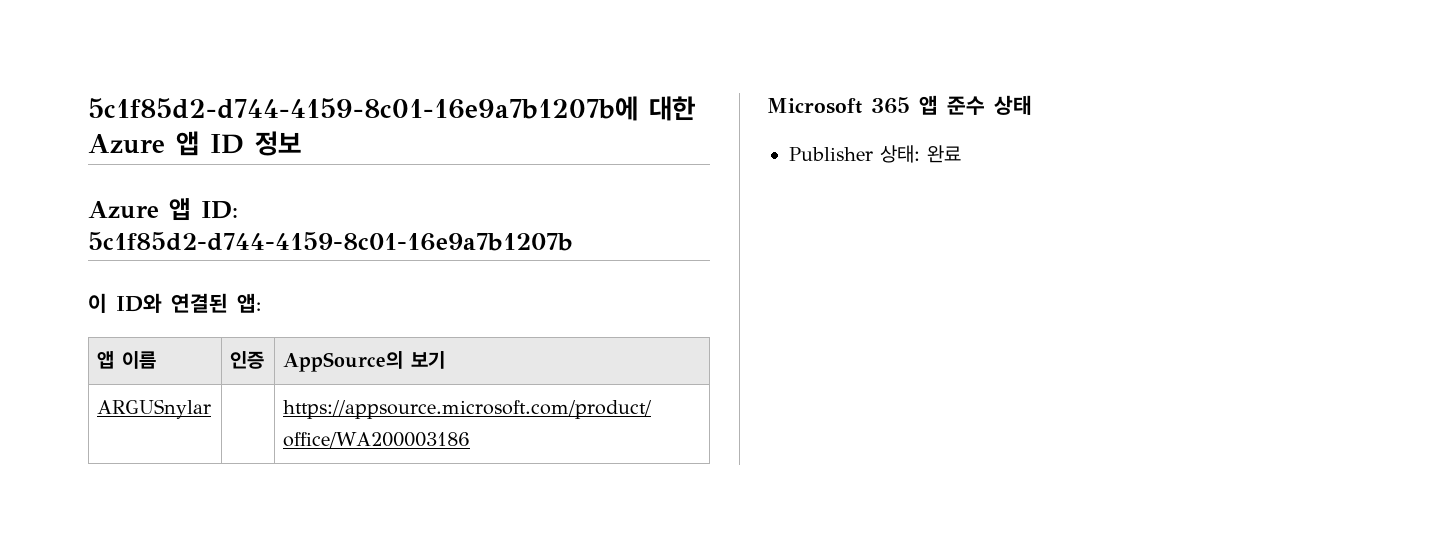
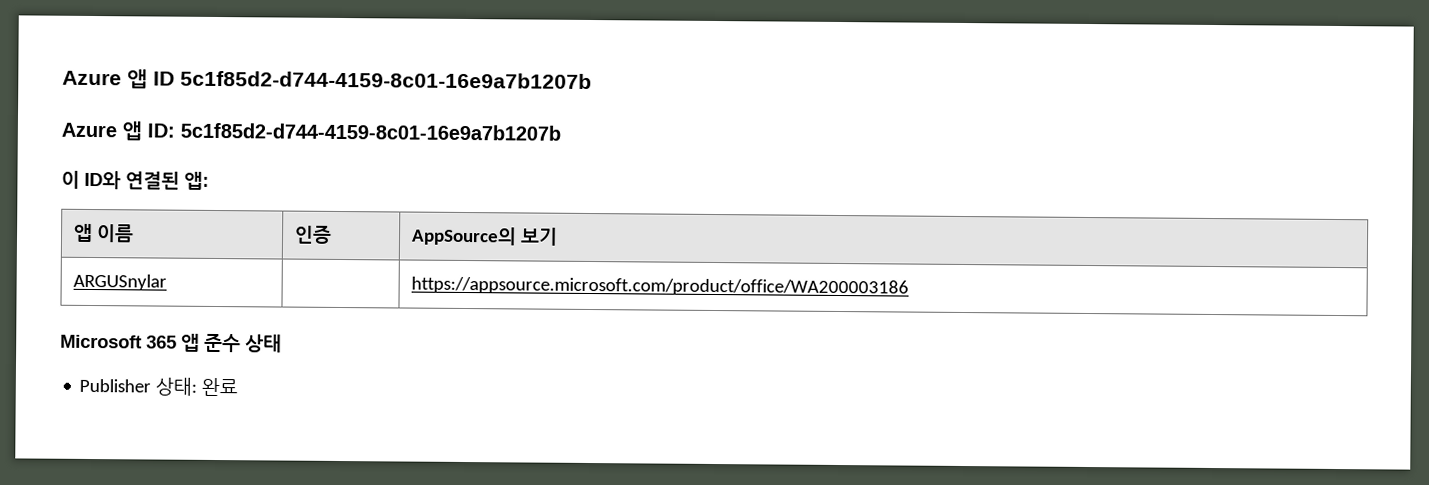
[88,96,695,121] 5c1f85d2-d744-4159-8c01-16e9a7b1207b에 대한 -> (62, 78) none
[255,131,301,156] 정보 -> [180,70,592,90] 5c1f85d2-d744-4159-8c01-16e9a7b1207b

